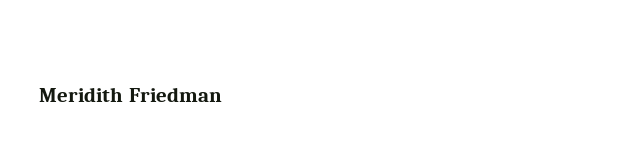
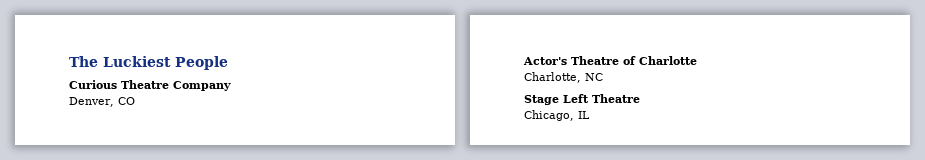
[39,87,222,102] Meridith Friedman -> [69,56,228,70] [69,80,231,91] [69,97,135,107] [523,56,697,65] [524,72,603,83] [524,94,640,105] [524,110,590,121] The Luckiest People // Curious Theatre Company // Denver, CO // Actor's Theatre of Charlotte // Charlotte, NC // Stage Left Theatre // Chicago, IL

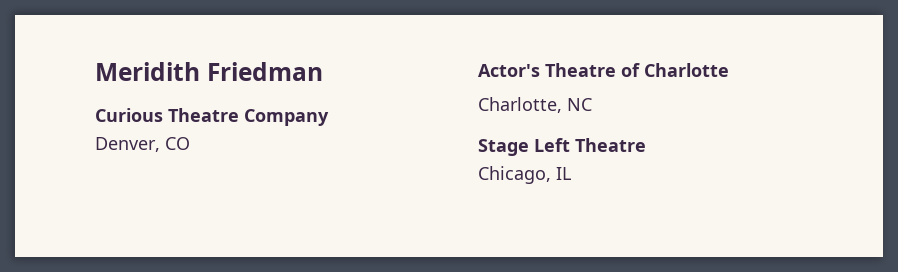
[69,56,228,70] The Luckiest People -> [95,62,323,81] Meridith Friedman

